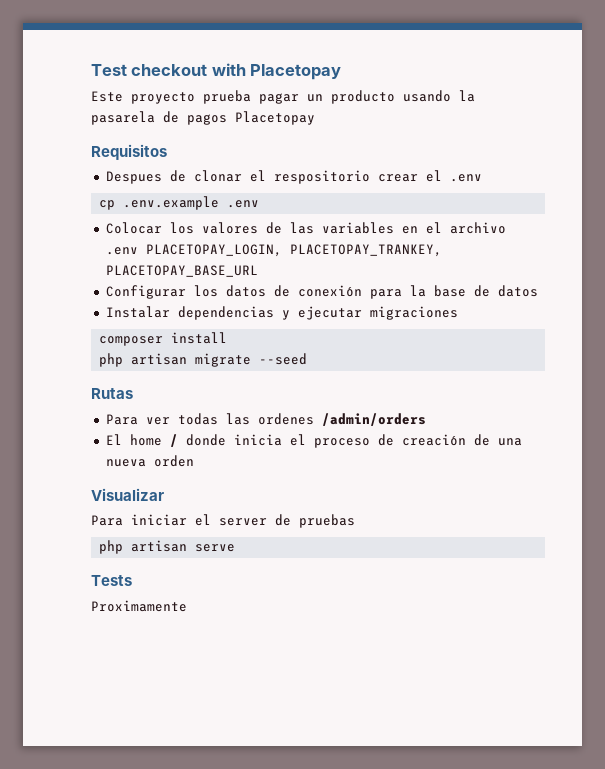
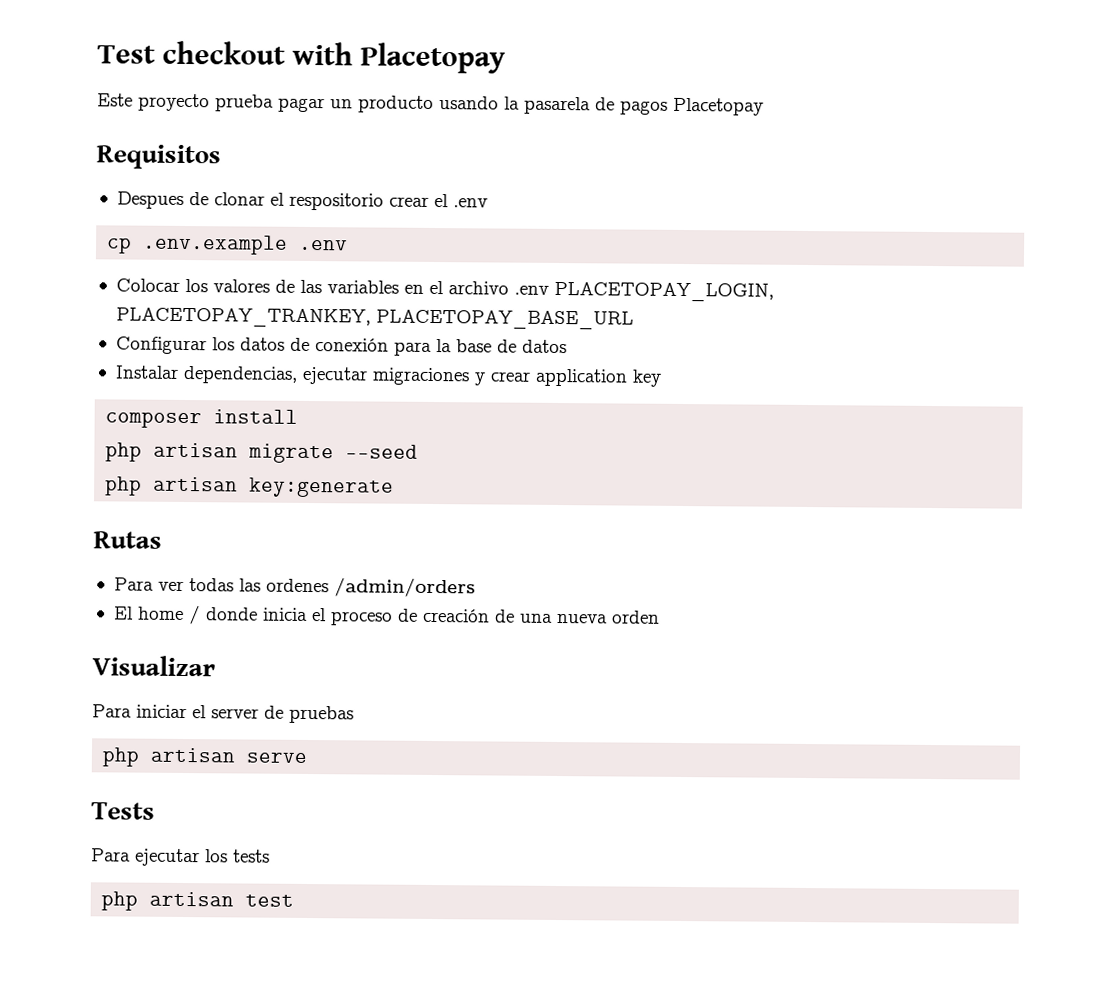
[177,306,290,320] dependencias y -> [182,365,298,384] dependencias,
(458, 313) none -> [473,368,662,387] y crear application key
(308, 359) none -> [105,476,395,498] // php artisan key:generate
[91,600,187,612] Proximamente -> [91,848,270,867] [101,891,295,911] Para ejecutar los tests // php artisan test

